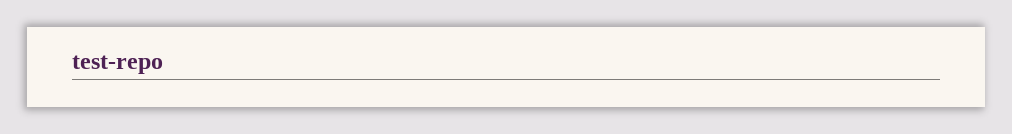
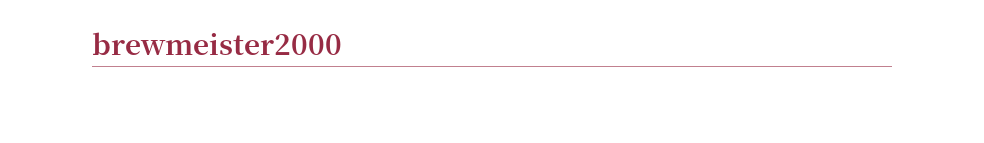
[72,55,163,74] test-repo -> [92,32,342,55] brewmeister2000

